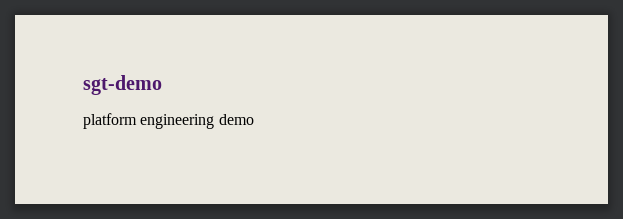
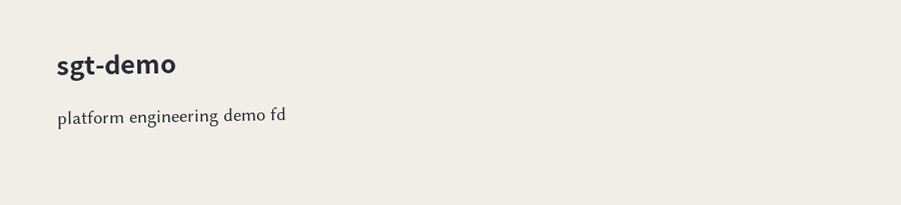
(254, 119) none -> [270,107,287,121] fd

